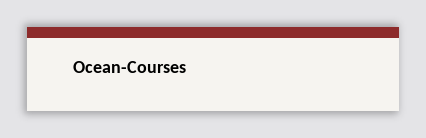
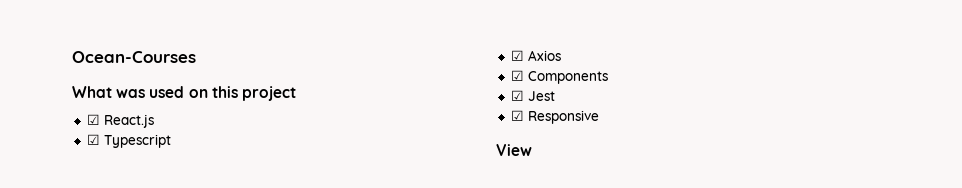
(186, 67) none -> [72,86,296,101] [86,114,154,128] [86,134,171,148] [510,50,561,61] [510,70,608,84] [510,90,555,101] [510,110,599,124] [496,144,532,156] // What was used on this project // ☑ React.js // ☑ Typescript // ☑ Axios // ☑ Components // ☑ Jest // ☑ Responsive // View

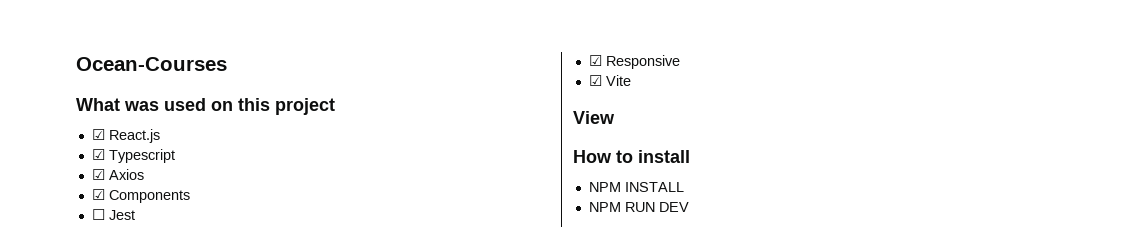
[510,90,524,101] ☑ -> [91,209,105,220] ☐
(599, 117) none -> [588,75,631,86] // ☑ Vite
(532, 150) none -> [573,150,690,163] [588,182,684,192] [588,202,689,212] // How to install // NPM INSTALL // NPM RUN DEV

